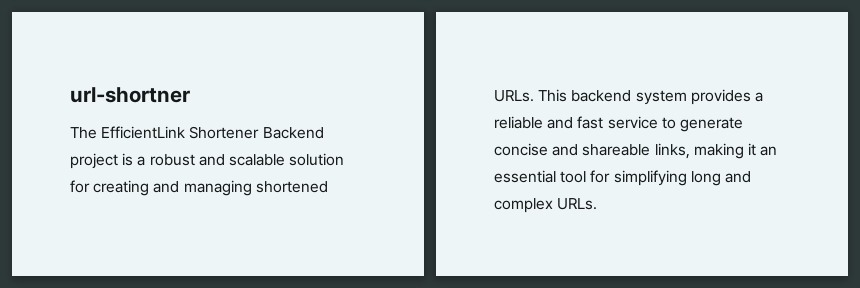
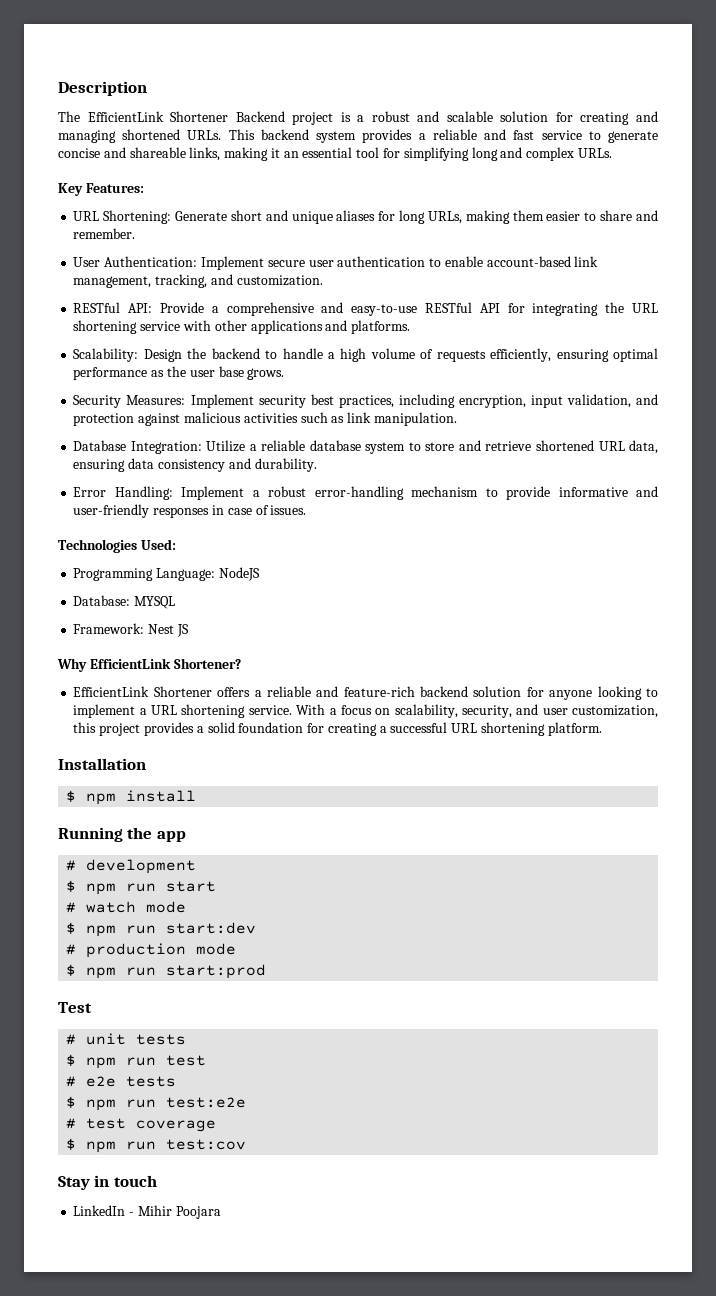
[70,87,190,103] url-shortner -> [58,81,147,96] Description
(598, 204) none -> [58,183,144,196] [73,210,658,224] [73,228,136,239] [73,256,599,270] [73,274,323,288] [73,302,658,316] [73,320,411,334] [73,348,658,362] [73,366,285,380] [73,394,659,408] [73,412,457,426] [73,440,658,454] [73,458,317,472] [73,486,659,500] [73,504,307,518] [58,539,176,553] [73,567,260,581] [73,595,176,609] [73,623,189,637] [57,658,241,672] [73,686,658,700] [73,704,659,718] [73,722,602,736] [58,758,146,770] [66,790,197,805] [58,827,186,842] [66,859,197,874] [66,880,217,895] [66,901,187,913] [66,922,257,937] [66,943,237,958] [66,964,267,979] [58,1002,92,1013] [66,1033,187,1045] [66,1054,207,1069] [66,1076,177,1087] [66,1096,247,1111] [66,1118,217,1132] [66,1138,247,1153] [58,1175,157,1190] [73,1205,221,1219] // Key Features: // URL Shortening: Generate short and unique aliases for long URLs, making them easier to share and remember. // User Authentication: Implement secure user authentication to enable account-based link management, tracking, and customization. // RESTful API: Provide a comprehensive and easy-to-use RESTful API for integrating the URL shortening service with other applications and platforms. // Scalability: Design the backend to handle a high volume of requests efficiently, ensuring optimal performance as the user base grows. // Security Measures: Implement security best practices, including encryption, input validation, and protection against malicious activities such as link manipulation. // Database Integration: Utilize a reliable database system to store and retrieve shortened URL data, ensuring data consistency and durability. // Error Handling: Implement a robust error-handling mechanism to provide informative and user-friendly responses in case of issues. // Technologies Used: // Programming Language: NodeJS // Database: MYSQL // Framework: Nest JS // Why EfficientLink Shortener? // EfficientLink Shortener offers a reliable and feature-rich backend solution for anyone looking to implement a URL shortening service. With a focus on scalability, security, and user customization, this project provides a solid foundation for creating a successful URL shortening platform. // Installation // $ npm install // Running the app // # development // $ npm run start // # watch mode // $ npm run start:dev // # production mode // $ npm run start:prod // Test // # unit tests // $ npm run test // # e2e tests // $ npm run test:e2e // # test coverage // $ npm run test:cov // Stay in touch // LinkedIn - Mihir Poojara

